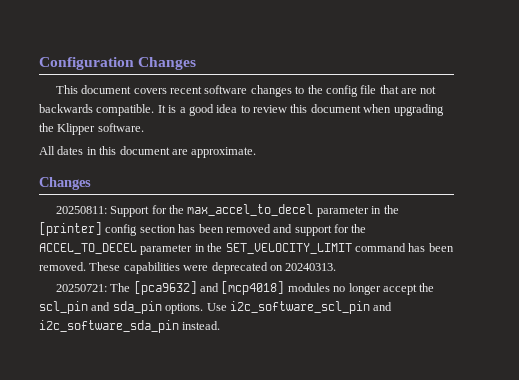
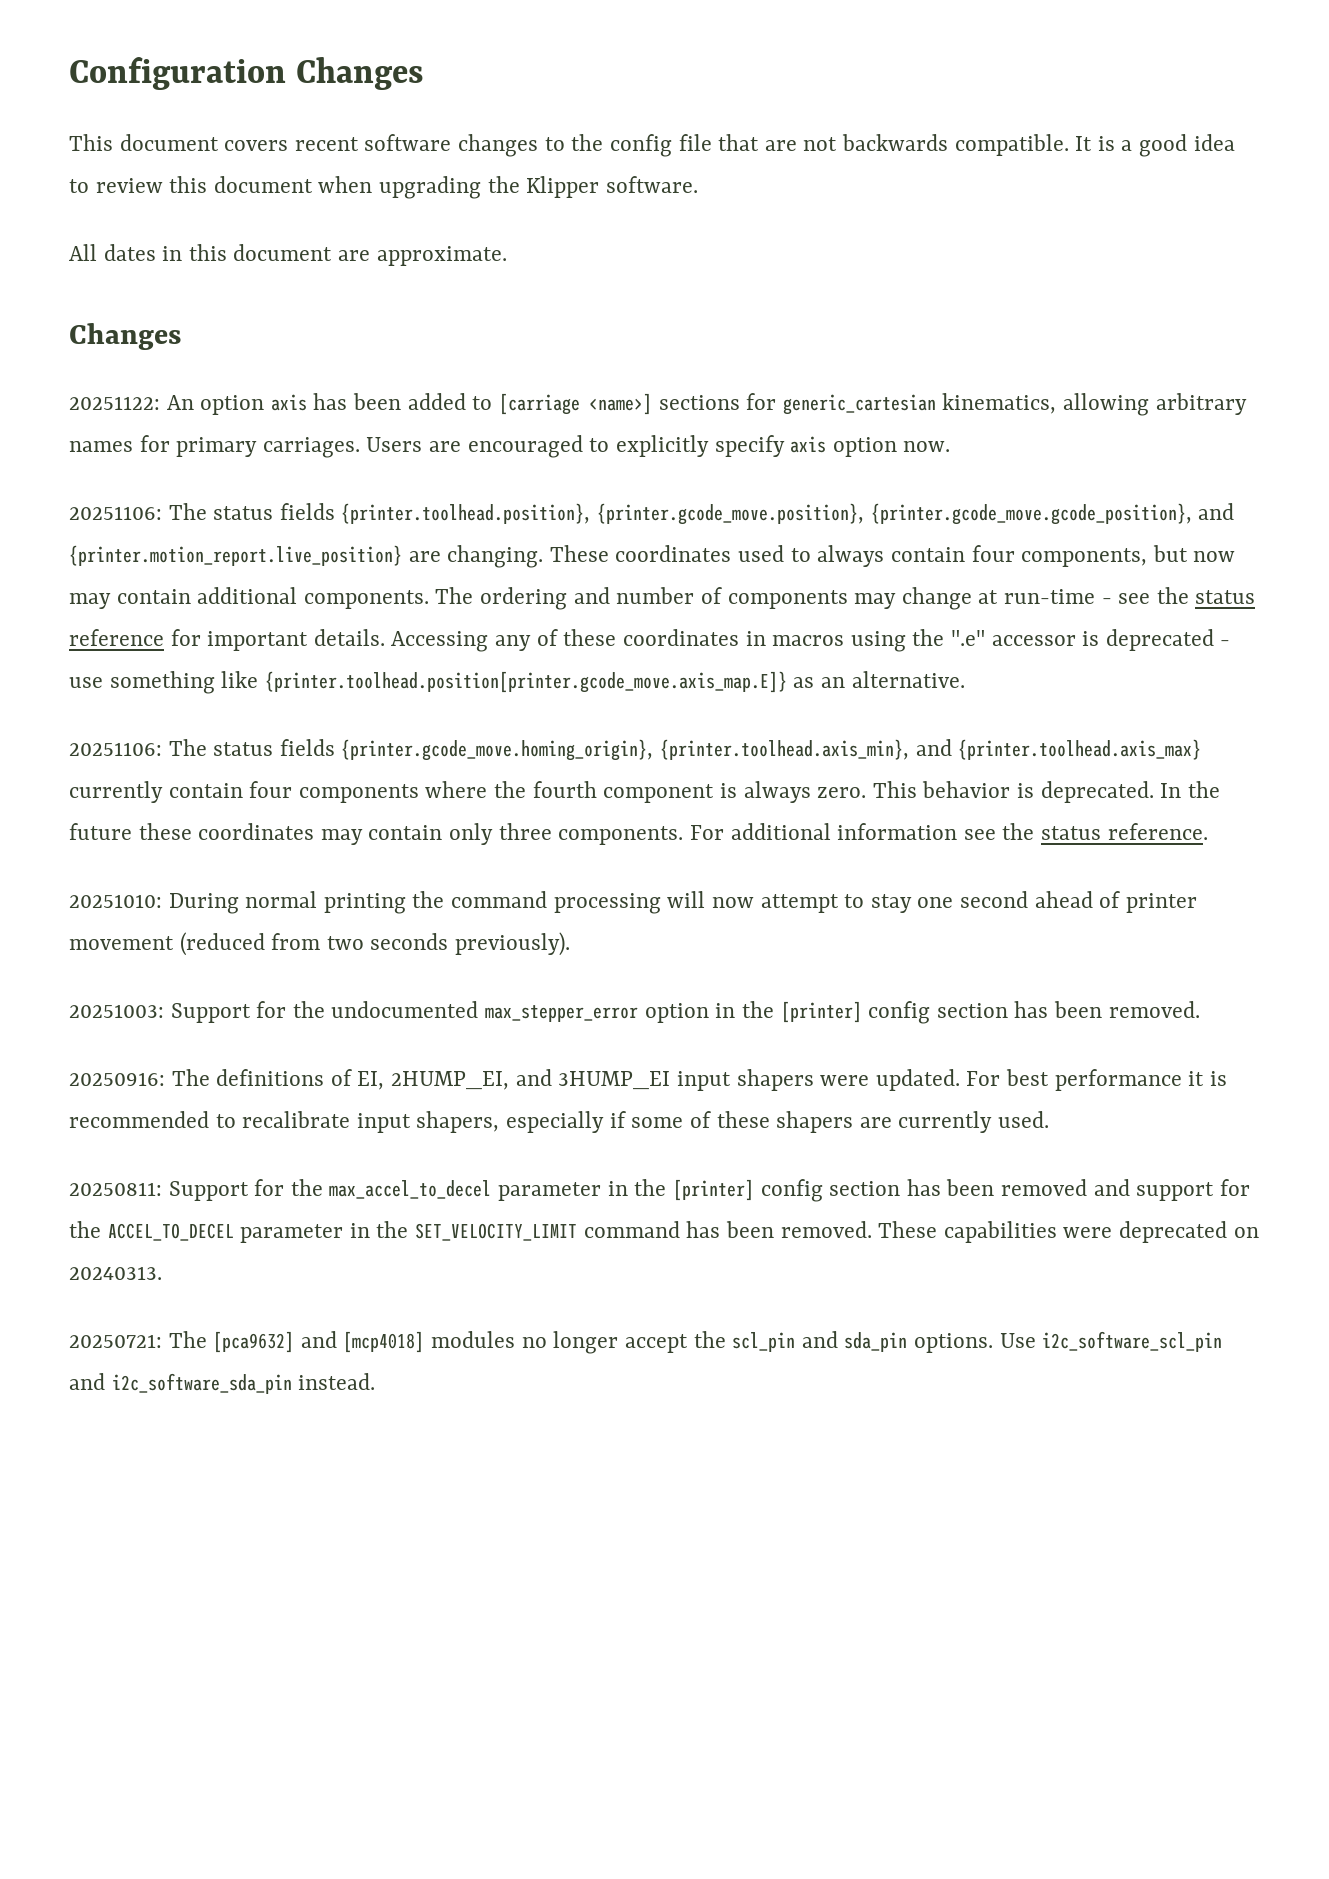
(91, 183) none -> [69,393,1247,416] [69,435,951,458] [69,503,1235,525] [69,545,1236,568] [69,587,1256,610] [69,629,1231,652] [69,671,965,694] [69,739,1202,761] [69,781,1220,803] [69,823,1208,845] [69,891,1197,914] [69,932,571,956] [69,1001,1200,1024] [69,1069,1227,1091] [69,1111,1049,1133] // 20251122: An option axis has been added to [carriage <name>] sections for generic_cartesian kinematics, allowing arbitrary names for primary carriages. Users are encouraged to explicitly specify axis option now. // 20251106: The status fields {printer.toolhead.position}, {printer.gcode_move.position}, {printer.gcode_move.gcode_position}, and {printer.motion_report.live_position} are changing. These coordinates used to always contain four components, but now may contain additional components. The ordering and number of components may change at run-time - see the status reference for important details. Accessing any of these coordinates in macros using the ".e" accessor is deprecated - use something like {printer.toolhead.position[printer.gcode_move.axis_map.E]} as an alternative. // 20251106: The status fields {printer.gcode_move.homing_origin}, {printer.toolhead.axis_min}, and {printer.toolhead.axis_max} currently contain four components where the fourth component is always zero. This behavior is deprecated. In the future these coordinates may contain only three components. For additional information see the status reference. // 20251010: During normal printing the command processing will now attempt to stay one second ahead of printer movement (reduced from two seconds previously). // 20251003: Support for the undocumented max_stepper_error option in the [printer] config section has been removed. // 20250916: The definitions of EI, 2HUMP_EI, and 3HUMP_EI input shapers were updated. For best performance it is recommended to recalibrate input shapers, especially if some of these shapers are currently used.

